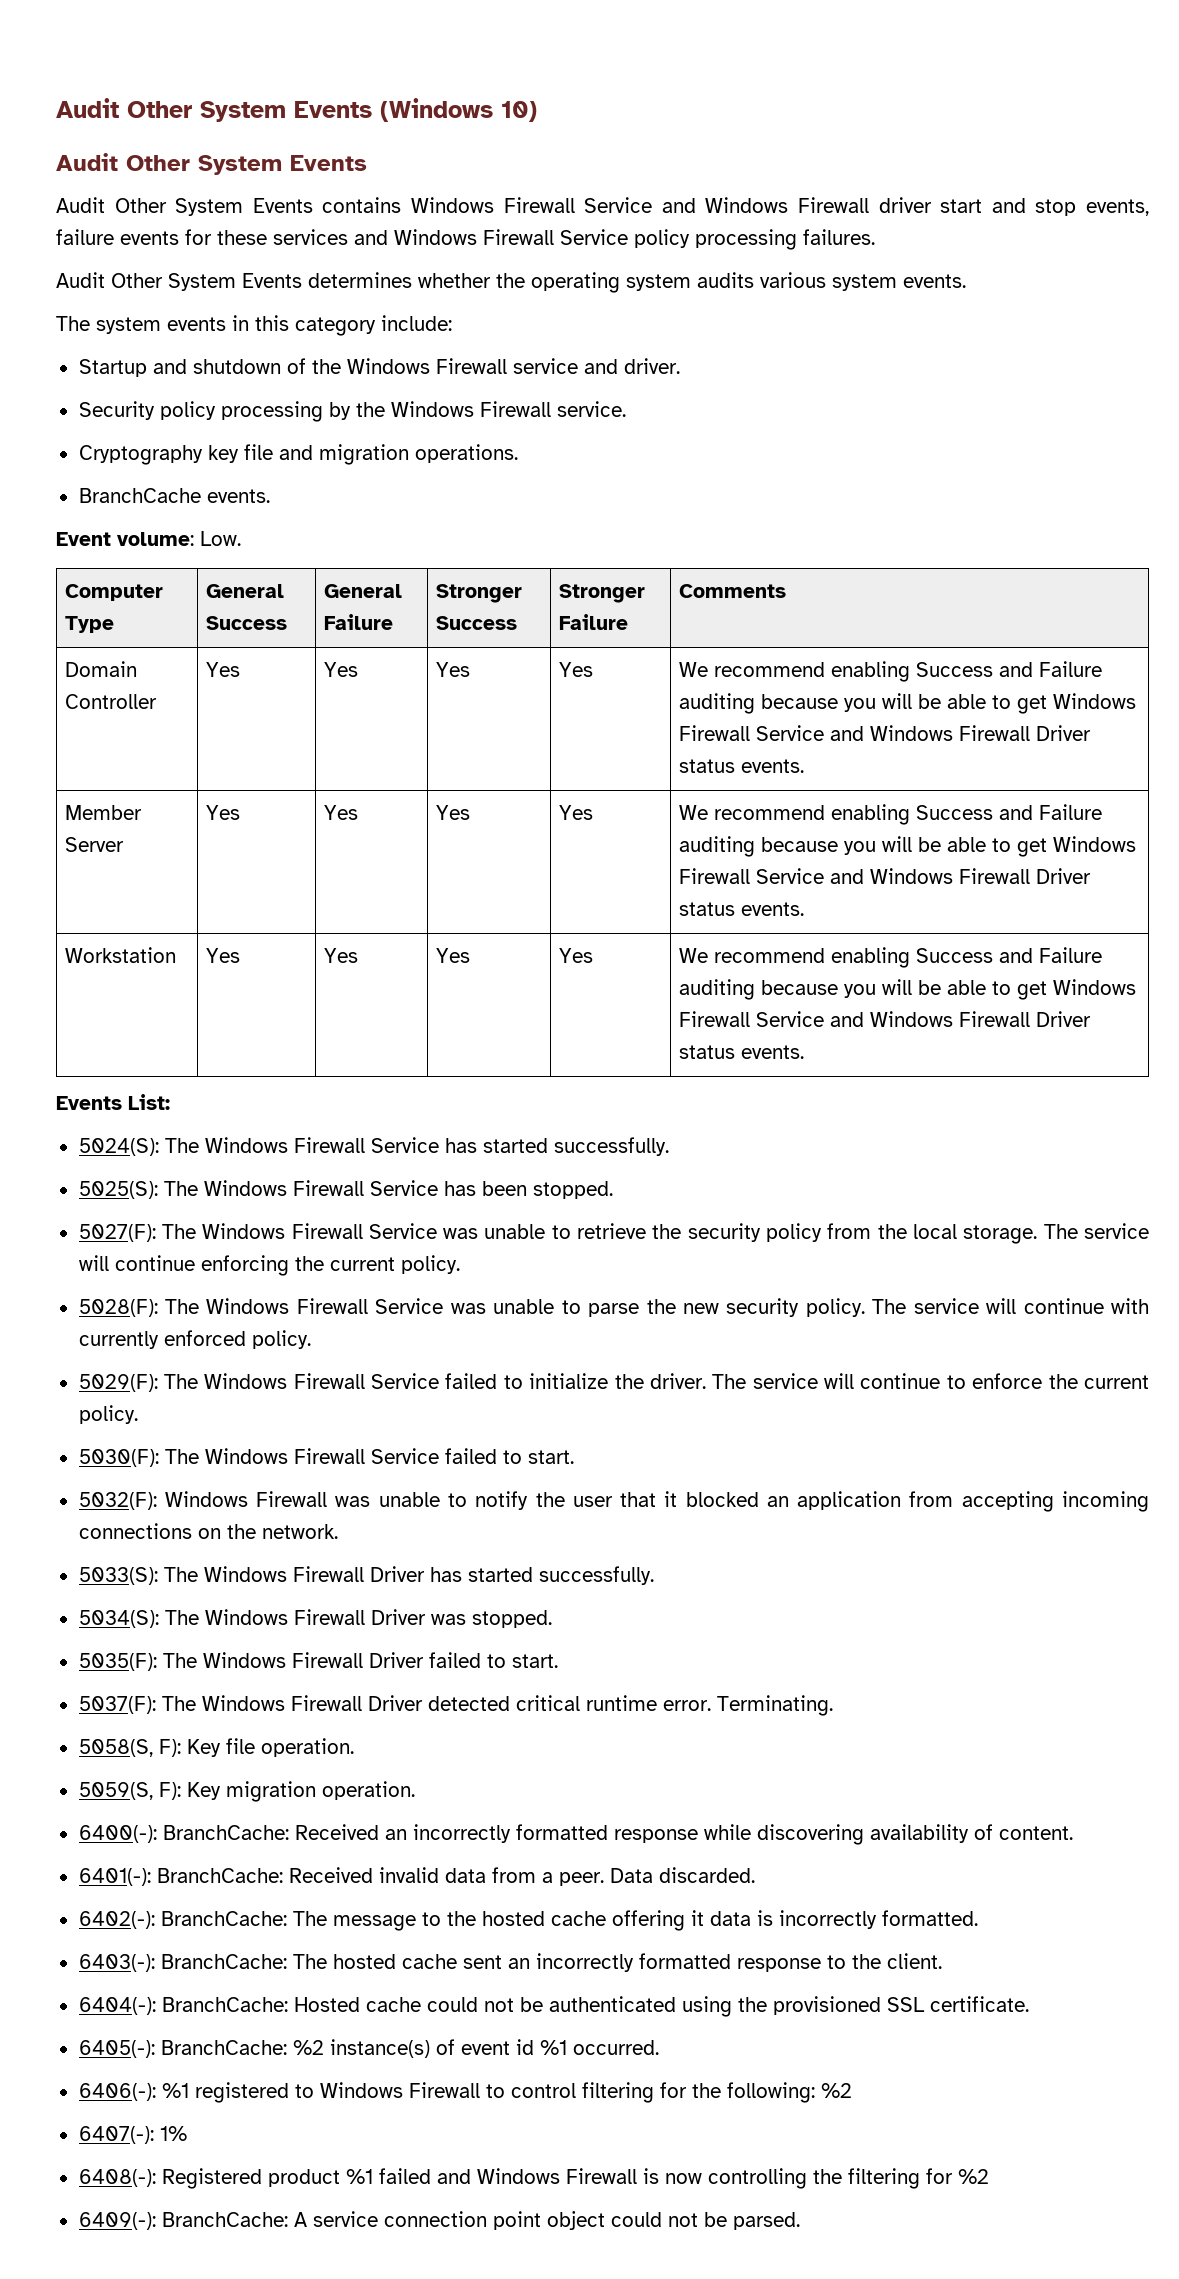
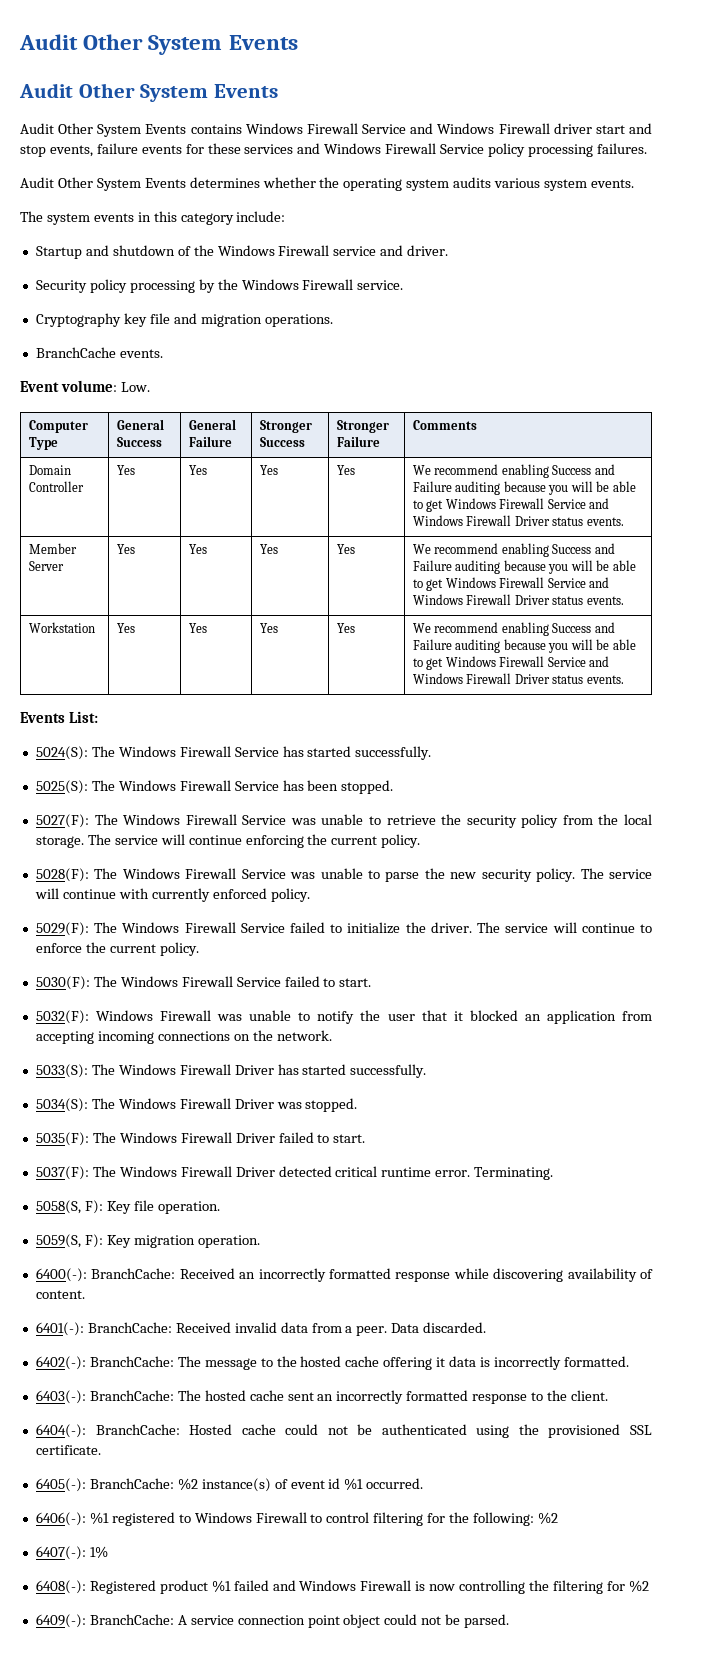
[56,98,537,122] Audit Other System Events (Windows 10) -> [19,34,298,55] Audit Other System Events

